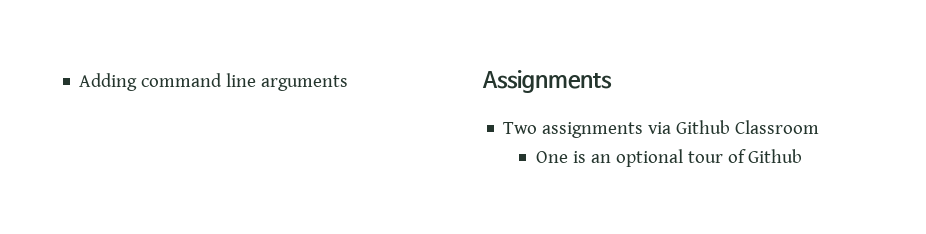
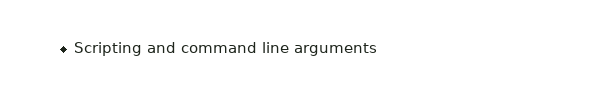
[79,73,138,91] Adding -> [73,42,176,56] Scripting and
[482,70,612,93] [503,120,820,138] [535,149,803,167] // Assignments // Two assignments via Github Classroom // One is an optional tour of Github -> (377, 49) none

